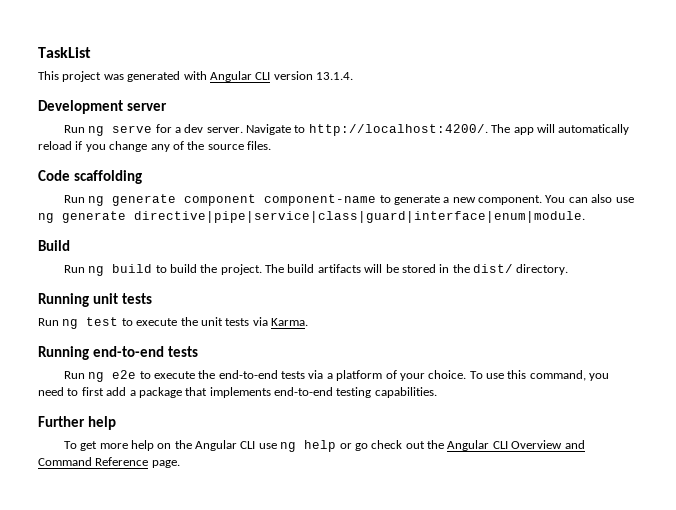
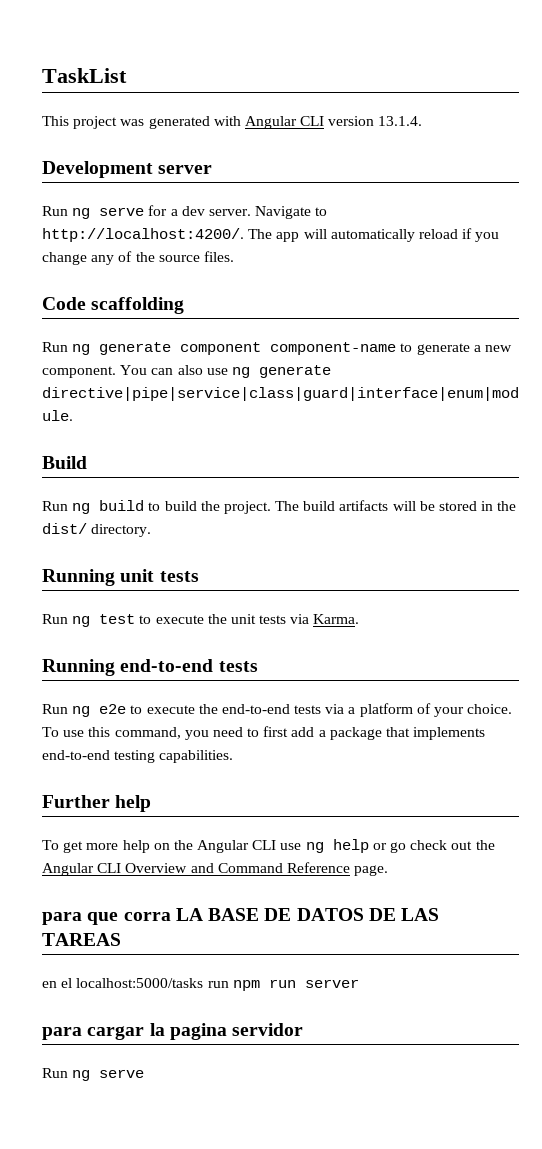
(180, 464) none -> [42,908,440,925] [42,933,121,946] [42,978,359,991] [42,1023,304,1040] [42,1068,145,1081] // para que corra LA BASE DE DATOS DE LAS TAREAS // en el localhost:5000/tasks run npm run server // para cargar la pagina servidor // Run ng serve

